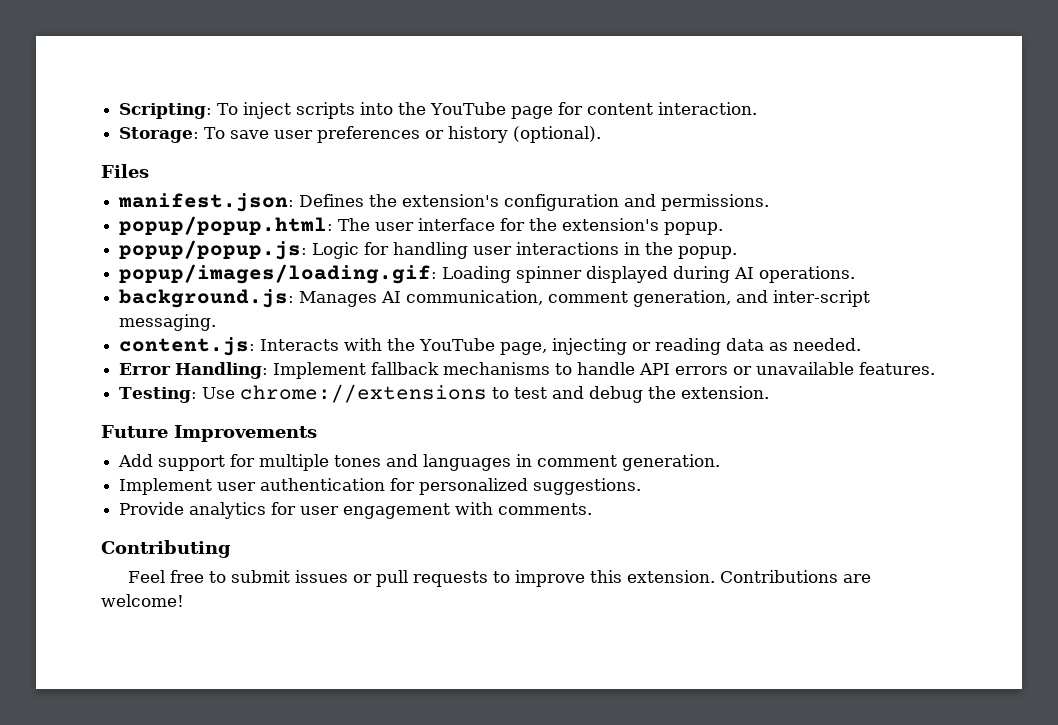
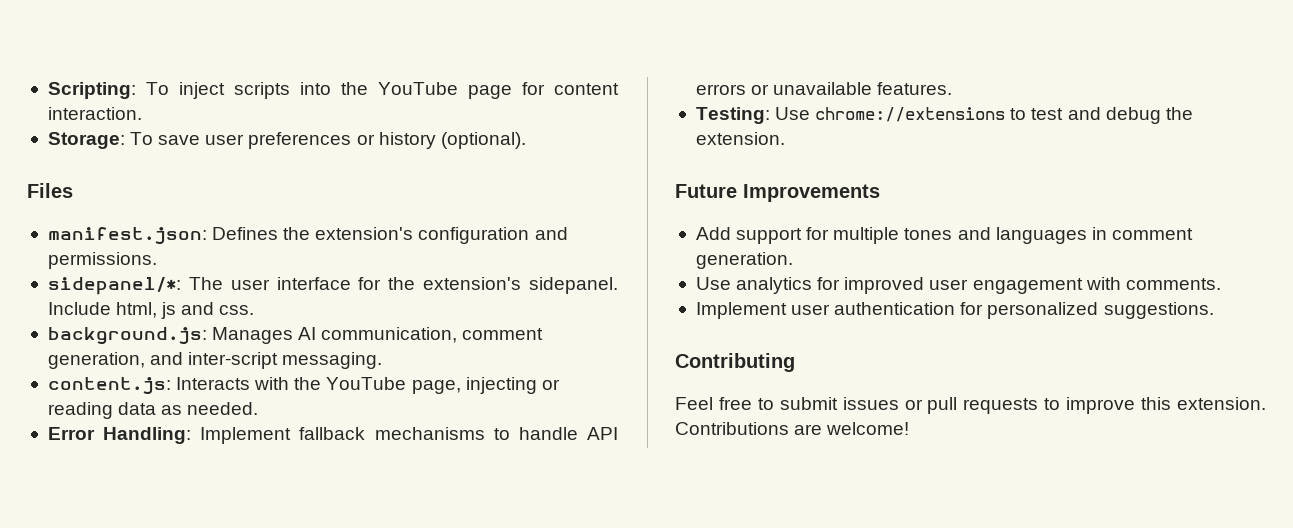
[119,216,334,235] popup/popup.html: -> [47,277,181,295] sidepanel/*:
[664,222,724,235] [119,240,738,260] [119,264,856,284] popup. // popup/popup.js: Logic for handling user interactions in the popup. // popup/images/loading.gif: Loading spinner displayed during AI operations. -> [529,277,618,294] [47,302,255,319] sidepanel. Include html, js and css.
(721, 462) none -> [695,277,1221,294] // Use analytics for improved user engagement with comments.
[119,502,593,519] // Provide analytics for user engagement with comments. -> (1214, 310) none

